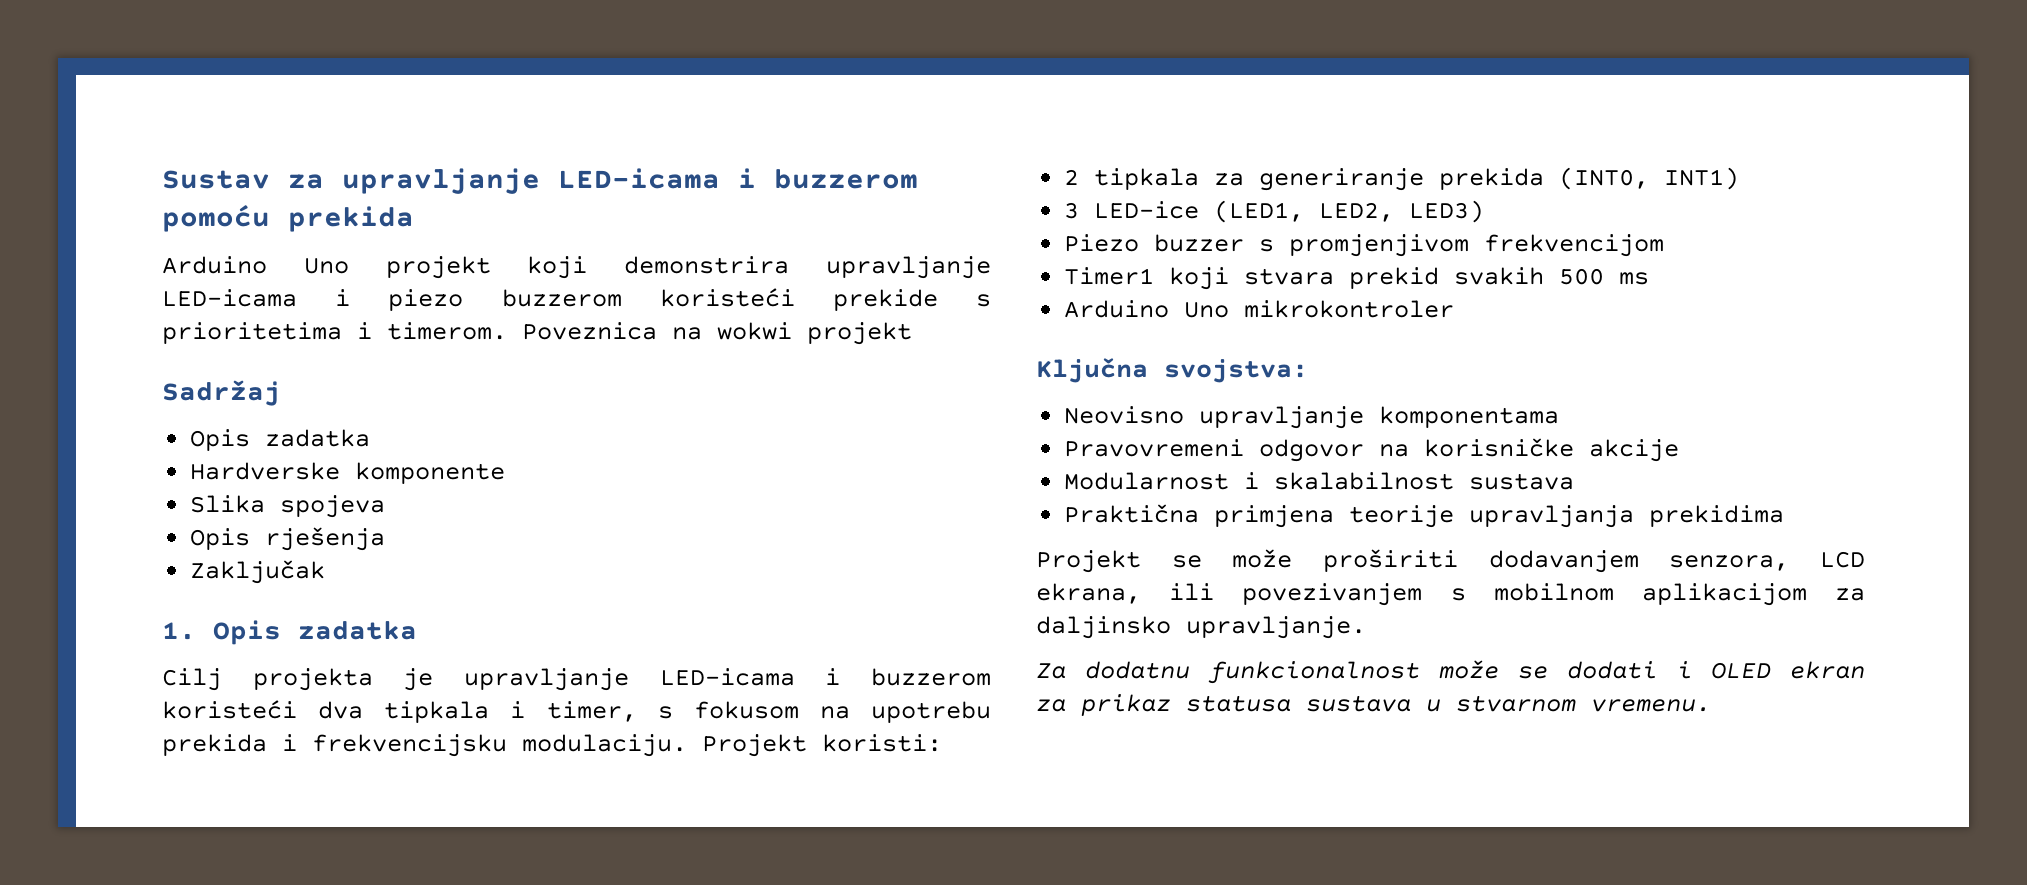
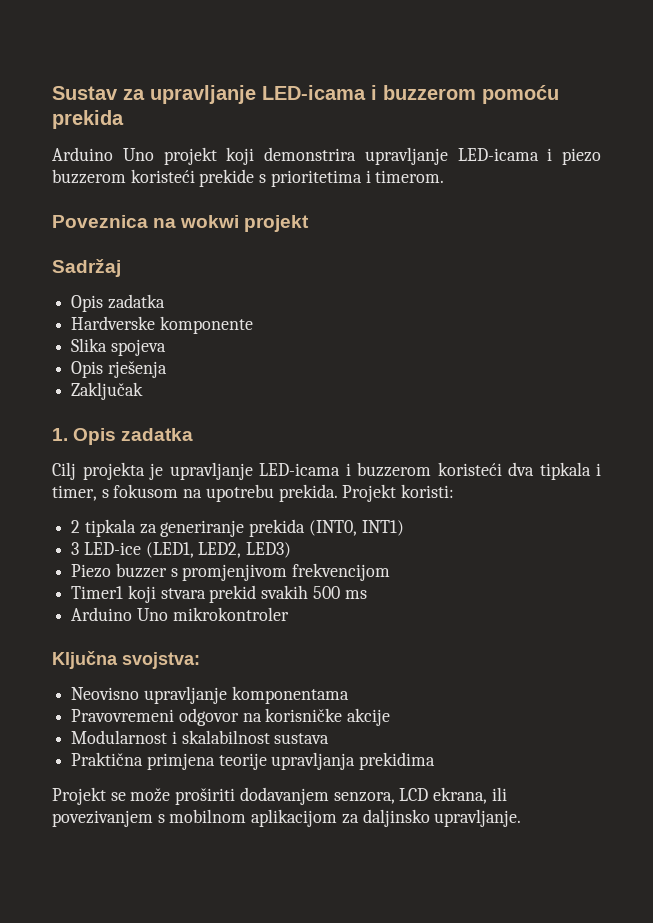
(507, 331) none -> (445, 176) //
[162,734,687,757] prekida i frekvencijsku modulaciju. -> [278,484,338,502] prekida.
[1036,660,1865,684] [1036,694,1711,716] // Za dodatnu funkcionalnost može se dodati i OLED ekran za prikaz statusa sustava u stvarnom vremenu. -> (522, 818) none

